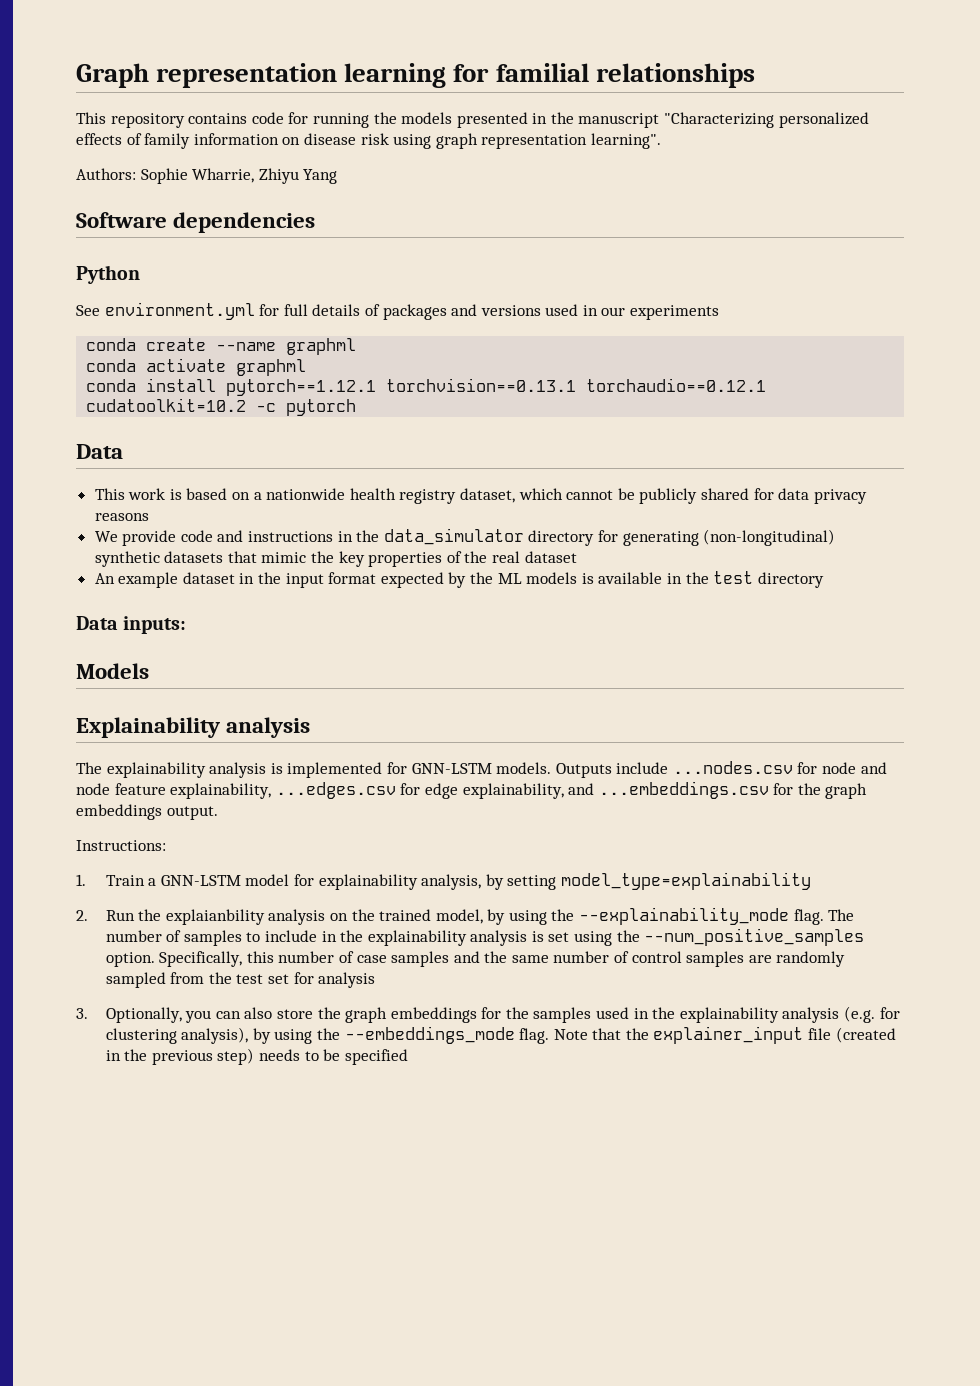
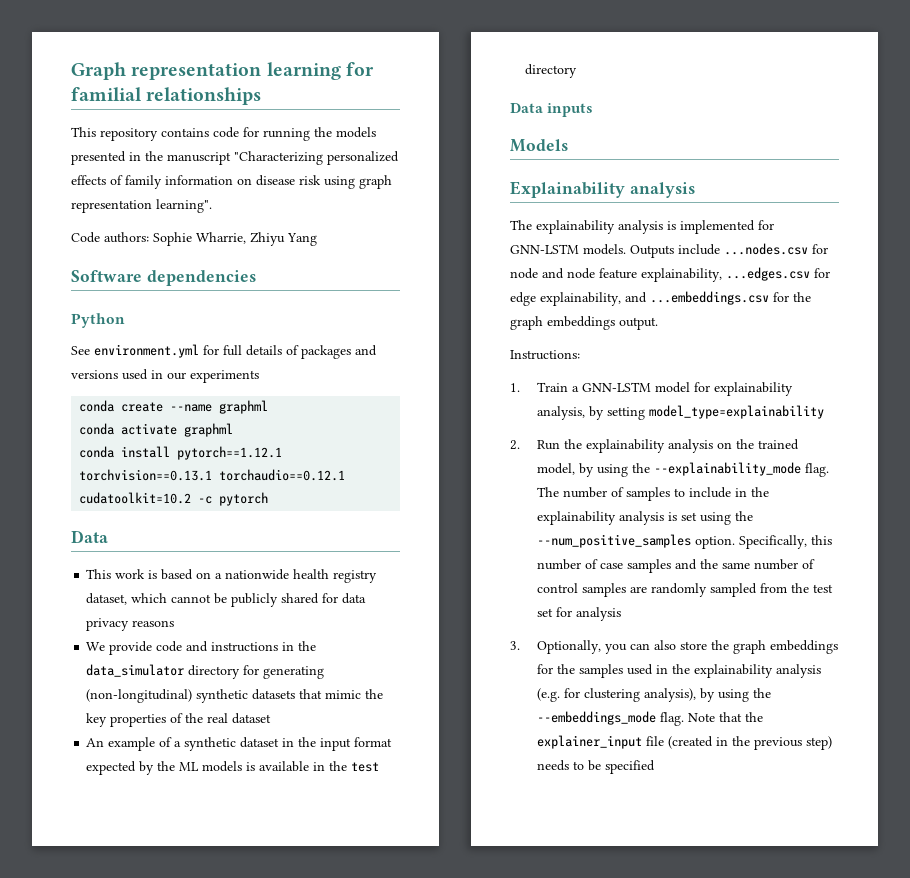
[76,168,136,180] Authors: -> [71,232,149,243] Code authors:
(179, 580) none -> [159,737,237,751] of a synthetic
[123,616,187,634] inputs: -> [547,103,594,117] inputs
[165,909,265,925] explaianbility -> [585,439,665,453] explainability

